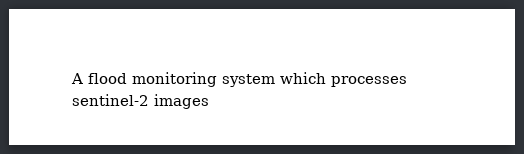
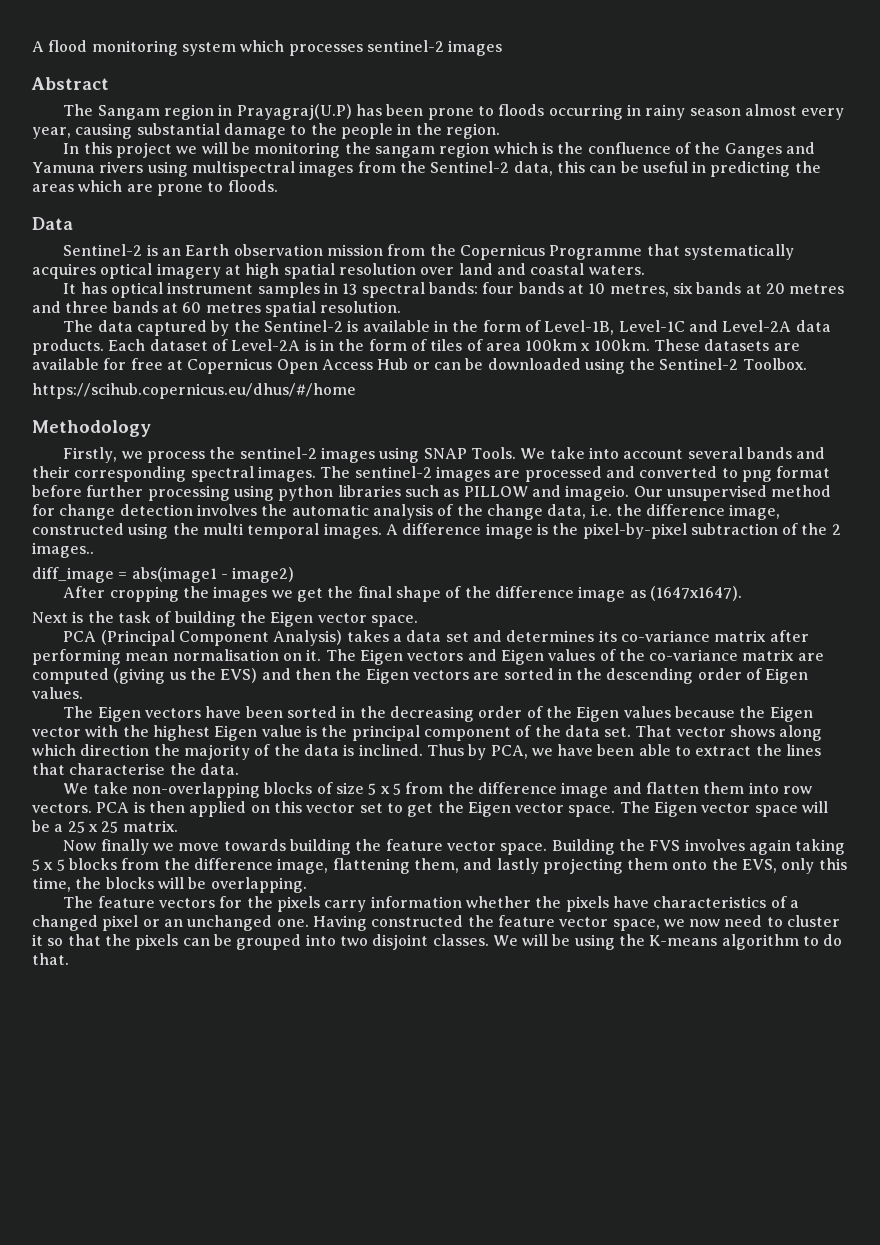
(209, 101) none -> [31,77,109,90] [63,104,845,120] [32,123,500,139] [63,142,815,158] [32,161,821,177] [32,180,278,196] [32,217,73,230] [63,244,794,260] [32,263,645,279] [63,282,845,298] [32,301,402,317] [63,320,831,336] [32,339,800,355] [32,358,807,374] [32,383,356,399] [32,420,151,437] [63,447,826,463] [32,466,831,482] [32,485,832,501] [32,504,781,520] [32,523,841,539] [32,542,94,558] [32,567,295,583] [63,586,742,602] [32,611,418,627] [63,630,809,646] [32,649,824,665] [32,668,809,684] [32,687,83,699] [63,706,813,722] [32,725,823,741] [32,744,822,760] [32,763,239,775] [63,782,812,798] [32,801,829,817] [32,820,178,833] [63,839,846,855] [32,858,847,874] [32,877,307,893] [63,896,799,912] [32,915,841,931] [32,934,843,950] [32,953,69,965] // Abstract // The Sangam region in Prayagraj(U.P) has been prone to floods occurring in rainy season almost every year, causing substantial damage to the people in the region. // In this project we will be monitoring the sangam region which is the confluence of the Ganges and Yamuna rivers using multispectral images from the Sentinel-2 data, this can be useful in predicting the areas which are prone to floods. // Data // Sentinel-2 is an Earth observation mission from the Copernicus Programme that systematically acquires optical imagery at high spatial resolution over land and coastal waters. // It has optical instrument samples in 13 spectral bands: four bands at 10 metres, six bands at 20 metres and three bands at 60 metres spatial resolution. // The data captured by the Sentinel-2 is available in the form of Level-1B, Level-1C and Level-2A data products. Each dataset of Level-2A is in the form of tiles of area 100km x 100km. These datasets are available for free at Copernicus Open Access Hub or can be downloaded using the Sentinel-2 Toolbox. // https://scihub.copernicus.eu/dhus/#/home // Methodology // Firstly, we process the sentinel-2 images using SNAP Tools. We take into account several bands and their corresponding spectral images. The sentinel-2 images are processed and converted to png format before further processing using python libraries such as PILLOW and imageio. Our unsupervised method for change detection involves the automatic analysis of the change data, i.e. the difference image, constructed using the multi temporal images. A difference image is the pixel-by-pixel subtraction of the 2 images.. // diff_image = abs(image1 - image2) // After cropping the images we get the final shape of the difference image as (1647x1647). // Next is the task of building the Eigen vector space. // PCA (Principal Component Analysis) takes a data set and determines its co-variance matrix after performing mean normalisation on it. The Eigen vectors and Eigen values of the co-variance matrix are computed (giving us the EVS) and then the Eigen vectors are sorted in the descending order of Eigen values. // The Eigen vectors have been sorted in the decreasing order of the Eigen values because the Eigen vector with the highest Eigen value is the principal component of the data set. That vector shows along which direction the majority of the data is inclined. Thus by PCA, we have been able to extract the lines that characterise the data. // We take non-overlapping blocks of size 5 x 5 from the difference image and flatten them into row vectors. PCA is then applied on this vector set to get the Eigen vector space. The Eigen vector space will be a 25 x 25 matrix. // Now finally we move towards building the feature vector space. Building the FVS involves again taking 5 x 5 blocks from the difference image, flattening them, and lastly projecting them onto the EVS, only this time, the blocks will be overlapping. // The feature vectors for the pixels carry information whether the pixels have characteristics of a changed pixel or an unchanged one. Having constructed the feature vector space, we now need to cluster it so that the pixels can be grouped into two disjoint classes. We will be using the K-means algorithm to do that.

